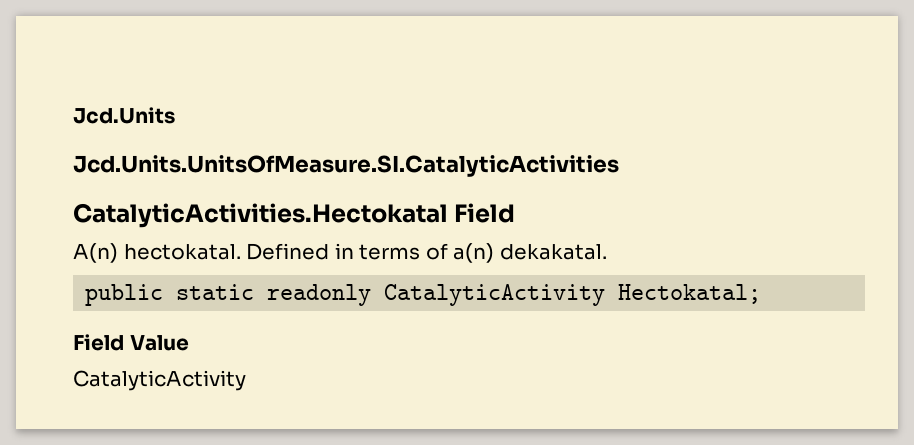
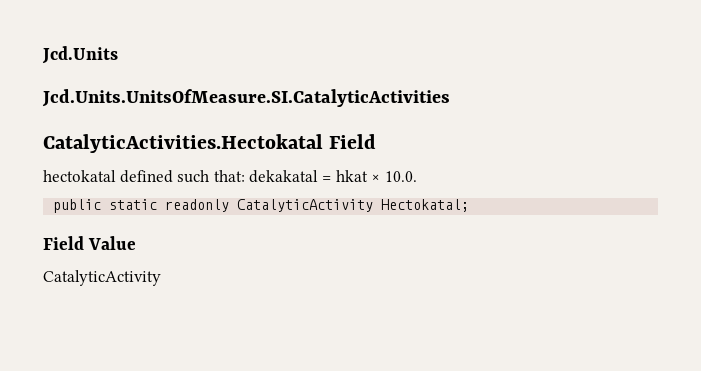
[73,243,607,263] A(n) hectokatal. Defined in terms of a(n) dekakatal. -> [43,170,417,183] hectokatal defined such that: dekakatal = hkat × 10.0.

